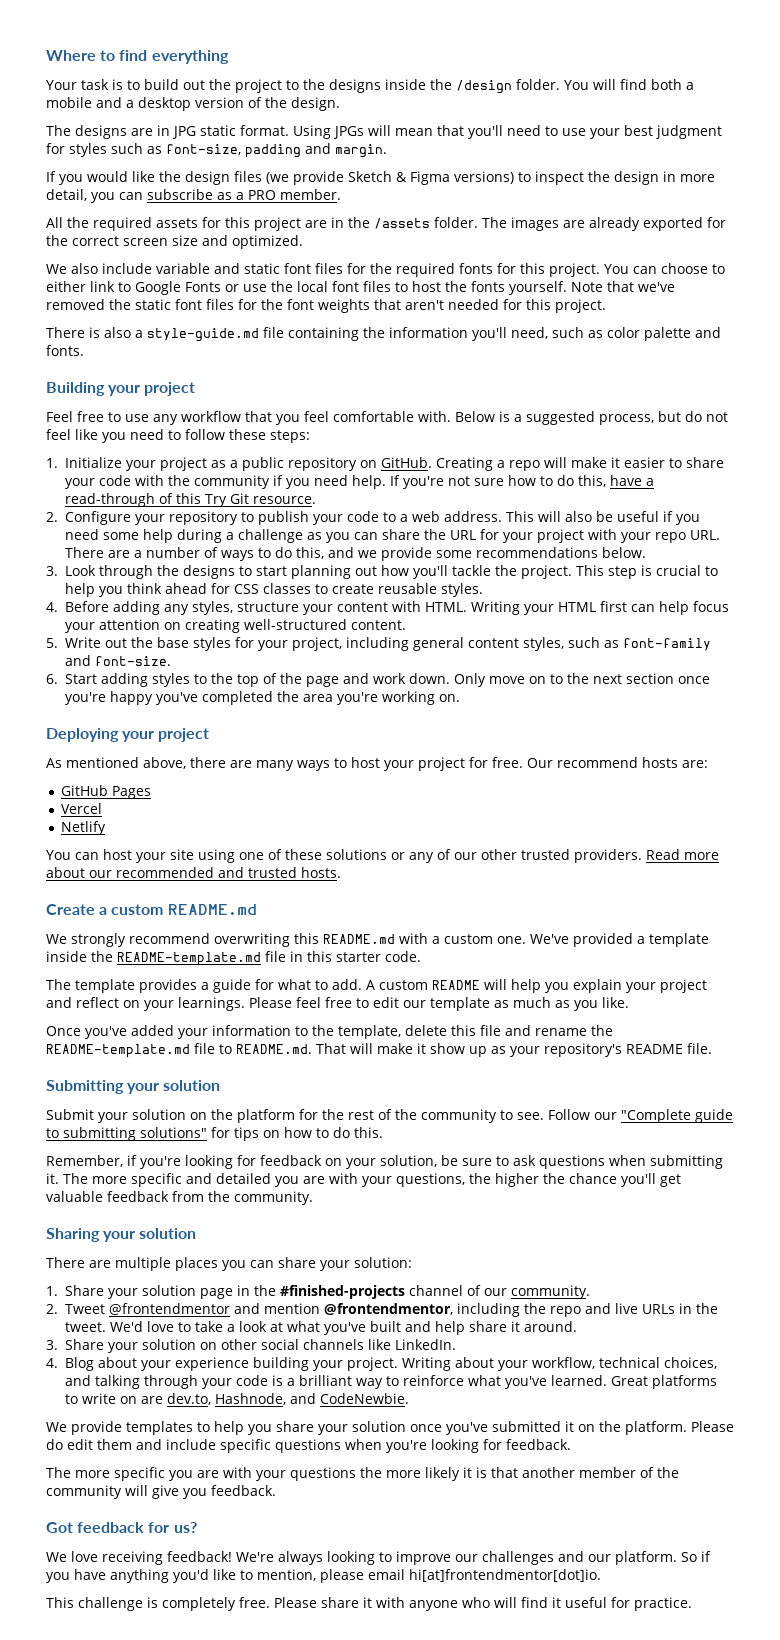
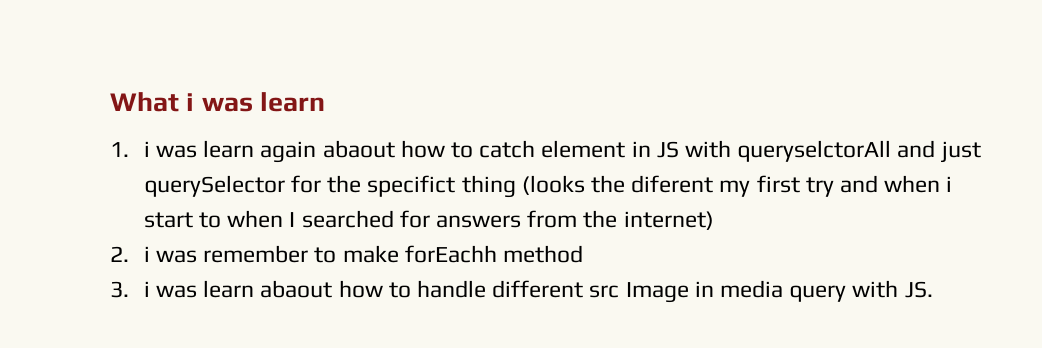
[46,50,229,64] [46,79,694,94] [46,97,340,111] [46,125,722,139] [46,143,387,158] [46,171,715,185] [46,189,341,203] [46,217,726,231] [46,235,303,249] [46,263,725,277] [46,281,675,295] [46,299,606,313] [46,327,721,342] [46,345,84,356] [46,382,196,396] [46,411,728,425] [46,429,310,443] [46,457,725,471] [65,475,655,489] [65,493,317,507] [46,511,701,525] [65,529,721,543] [65,547,647,561] [46,565,719,579] [65,583,484,597] [46,601,730,615] [65,619,407,633] [46,637,712,651] [65,655,172,666] [46,673,711,687] [65,691,461,705] [46,728,210,742] [46,757,708,771] [60,785,151,799] [60,803,102,814] [60,821,106,835] [46,849,719,863] [46,867,341,878] [46,904,257,916] [46,933,709,947] [46,951,421,966] [46,979,707,993] [46,997,629,1011] [46,1025,613,1039] [46,1043,712,1058] [46,1080,221,1094] [46,1109,733,1123] [46,1127,383,1141] [46,1155,723,1169] [46,1173,681,1187] [46,1191,313,1205] [46,1228,197,1242] [46,1257,412,1271] [46,1285,591,1299] [46,1303,719,1317] [65,1321,578,1335] [46,1339,457,1353] [46,1357,718,1371] [65,1375,718,1389] [65,1393,410,1405] [46,1421,734,1435] [46,1439,571,1453] [46,1467,679,1481] [46,1485,276,1499] [46,1522,197,1533] [46,1551,711,1565] [46,1569,601,1583] [46,1597,692,1611] Where to find everything // Your task is to build out the project to the designs inside the /design folder. You will find both a mobile and a desktop version of the design. // The designs are in JPG static format. Using JPGs will mean that you'll need to use your best judgment for styles such as font-size, padding and margin. // If you would like the design files (we provide Sketch & Figma versions) to inspect the design in more detail, you can subscribe as a PRO member. // All the required assets for this project are in the /assets folder. The images are already exported for the correct screen size and optimized. // We also include variable and static font files for the required fonts for this project. You can choose to either link to Google Fonts or use the local font files to host the fonts yourself. Note that we've removed the static font files for the font weights that aren't needed for this project. // There is also a style-guide.md file containing the information you'll need, such as color palette and fonts. // Building your project // Feel free to use any workflow that you feel comfortable with. Below is a suggested process, but do not feel like you need to follow these steps: // 1. Initialize your project as a public repository on GitHub. Creating a repo will make it easier to share your code with the community if you need help. If you're not sure how to do this, have a read-through of this Try Git resource. // 2. Configure your repository to publish your code to a web address. This will also be useful if you need some help during a challenge as you can share the URL for your project with your repo URL. There are a number of ways to do this, and we provide some recommendations below. // 3. Look through the designs to start planning out how you'll tackle the project. This step is crucial to help you think ahead for CSS classes to create reusable styles. // 4. Before adding any styles, structure your content with HTML. Writing your HTML first can help focus your attention on creating well-structured content. // 5. Write out the base styles for your project, including general content styles, such as font-family and font-size. // 6. Start adding styles to the top of the page and work down. Only move on to the next section once you're happy you've completed the area you're working on. // Deploying your project // As mentioned above, there are many ways to host your project for free. Our recommend hosts are: // GitHub Pages // Vercel // Netlify // You can host your site using one of these solutions or any of our other trusted providers. Read more about our recommended and trusted hosts. // Create a custom README.md // We strongly recommend overwriting this README.md with a custom one. We've provided a template inside the README-template.md file in this starter code. // The template provides a guide for what to add. A custom README will help you explain your project and reflect on your learnings. Please feel free to edit our template as much as you like. // Once you've added your information to the template, delete this file and rename the README-template.md file to README.md. That will make it show up as your repository's README file. // Submitting your solution // Submit your solution on the platform for the rest of the community to see. Follow our "Complete guide to submitting solutions" for tips on how to do this. // Remember, if you're looking for feedback on your solution, be sure to ask questions when submitting it. The more specific and detailed you are with your questions, the higher the chance you'll get valuable feedback from the community. // Sharing your solution // There are multiple places you can share your solution: // 1. Share your solution page in the #finished-projects channel of our community. // 2. Tweet @frontendmentor and mention @frontendmentor, including the repo and live URLs in the tweet. We'd love to take a look at what you've built and help share it around. // 3. Share your solution on other social channels like LinkedIn. // 4. Blog about your experience building your project. Writing about your workflow, technical choices, and talking through your code is a brilliant way to reinforce what you've learned. Great platforms to write on are dev.to, Hashnode, and CodeNewbie. // We provide templates to help you share your solution once you've submitted it on the platform. Please do edit them and include specific questions when you're looking for feedback. // The more specific you are with your questions the more likely it is that another member of the community will give you feedback. // Got feedback for us? // We love receiving feedback! We're always looking to improve our challenges and our platform. So if you have anything you'd like to mention, please email hi[at]frontendmentor[dot]io. // This challenge is completely free. Please share it with anyone who will find it useful for practice. -> [110,92,325,112] [110,140,981,163] [143,175,953,198] [143,210,714,230] [110,245,583,263] [110,280,933,303] What i was learn // 1. i was learn again abaout how to catch element in JS with queryselctorAll and just querySelector for the specifict thing (looks the diferent my first try and when i start to when I searched for answers from the internet) // 2. i was remember to make forEachh method // 3. i was learn abaout how to handle different src Image in media query with JS.

